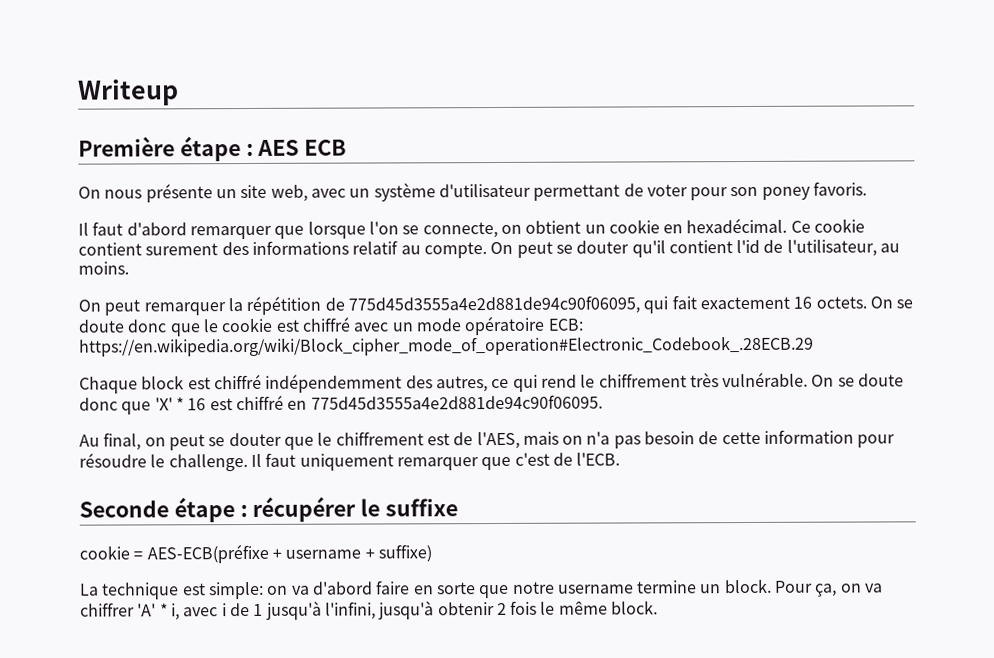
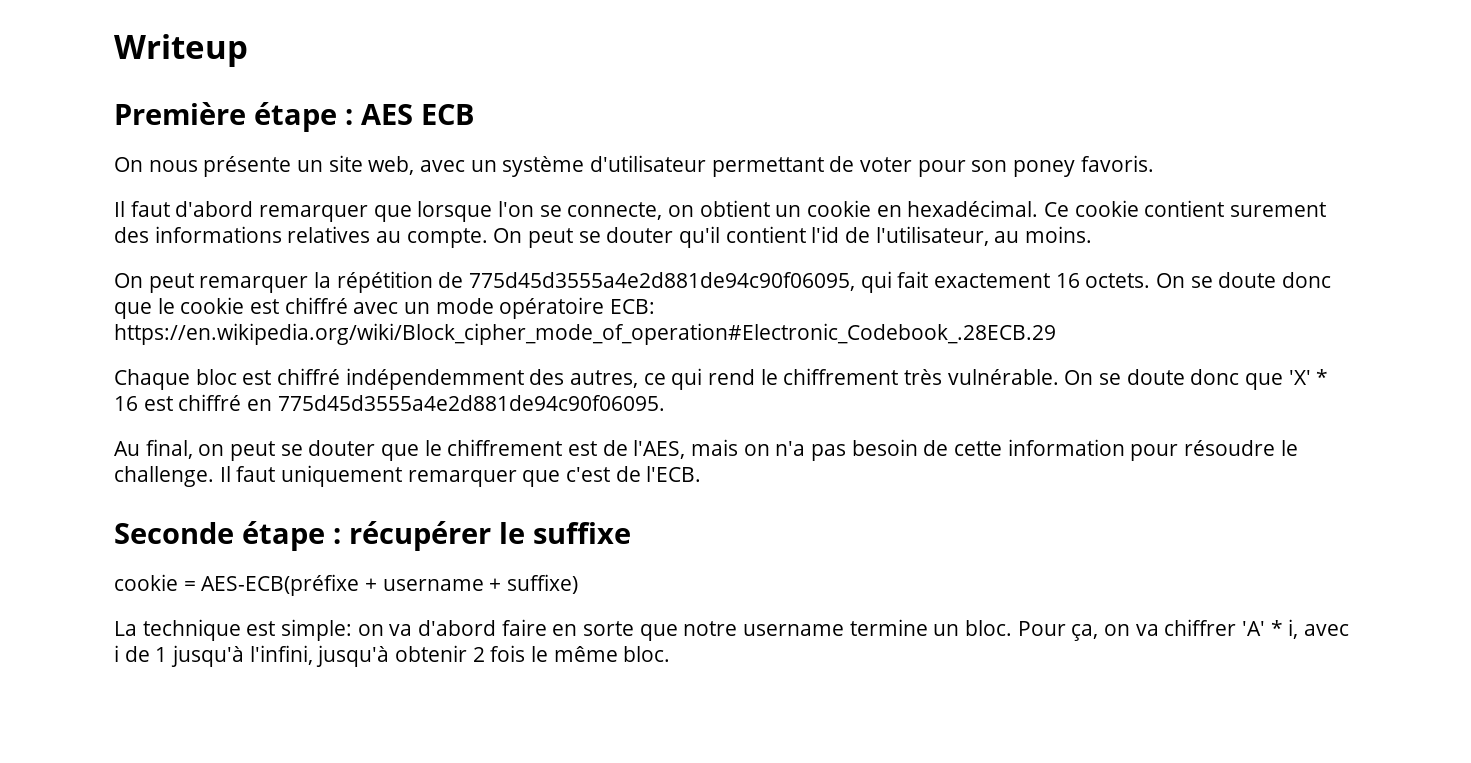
[352,240,399,255] relatif -> [287,226,371,243] relatives
[141,375,185,390] block -> [195,369,237,385] bloc
[724,578,772,594] block. -> [965,620,1013,636] bloc.
[611,600,659,615] block. -> [623,646,671,662] bloc.

